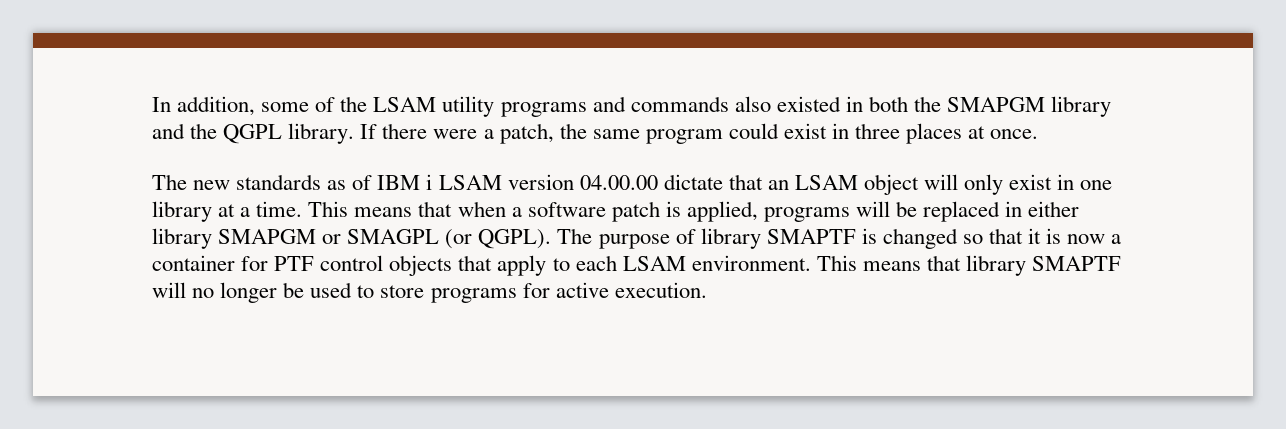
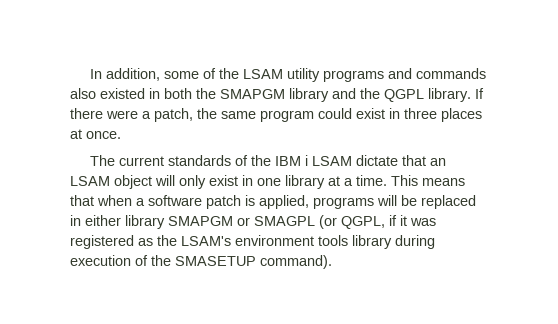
[193,174,373,190] new standards as of -> [118,155,271,166] current standards of the
[507,174,658,190] version 04.00.00 -> (352, 161) none
[478,228,1122,249] [152,255,1122,276] [152,282,707,303] QGPL). The purpose of library SMAPTF is changed so that it is now a container for PTF control objects that apply to each LSAM environment. This means that library SMAPTF will no longer be used to store programs for active execution. -> [341,215,436,229] [70,235,435,249] [70,255,332,269] QGPL, if it was registered as the LSAM's environment tools library during execution of the SMASETUP command).

